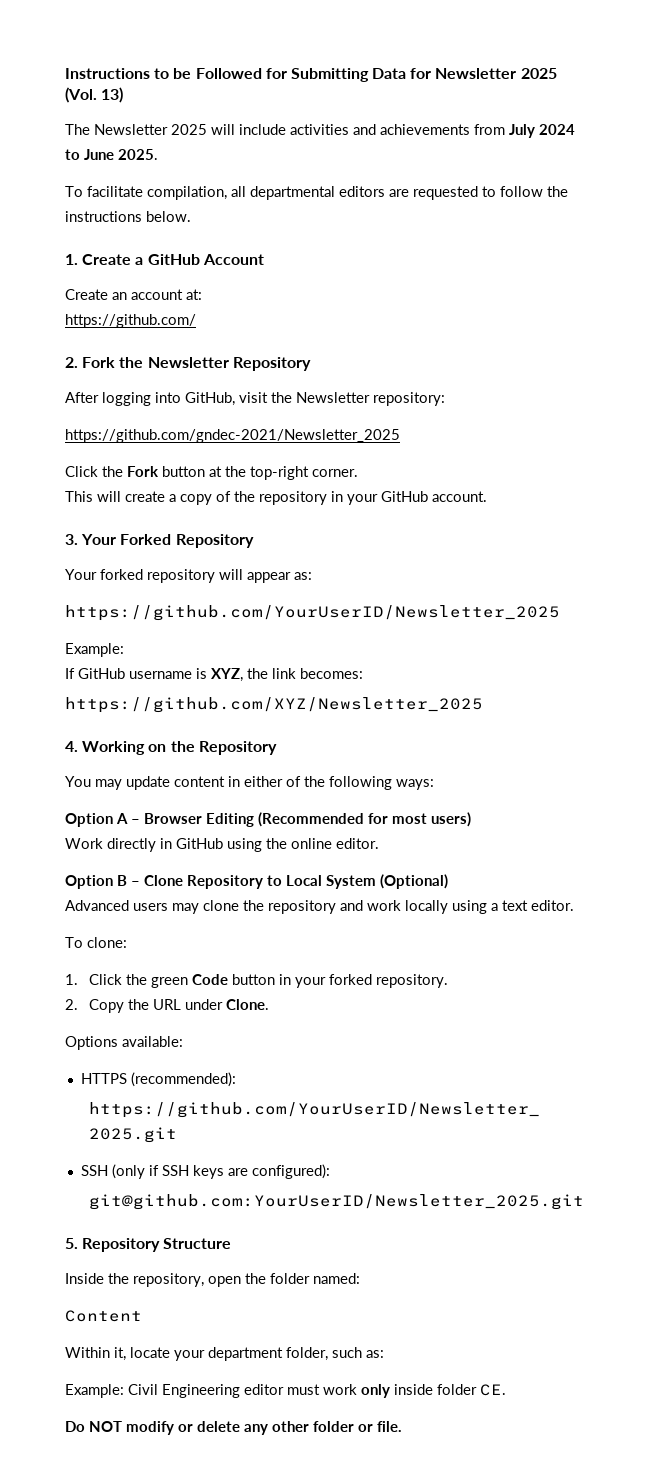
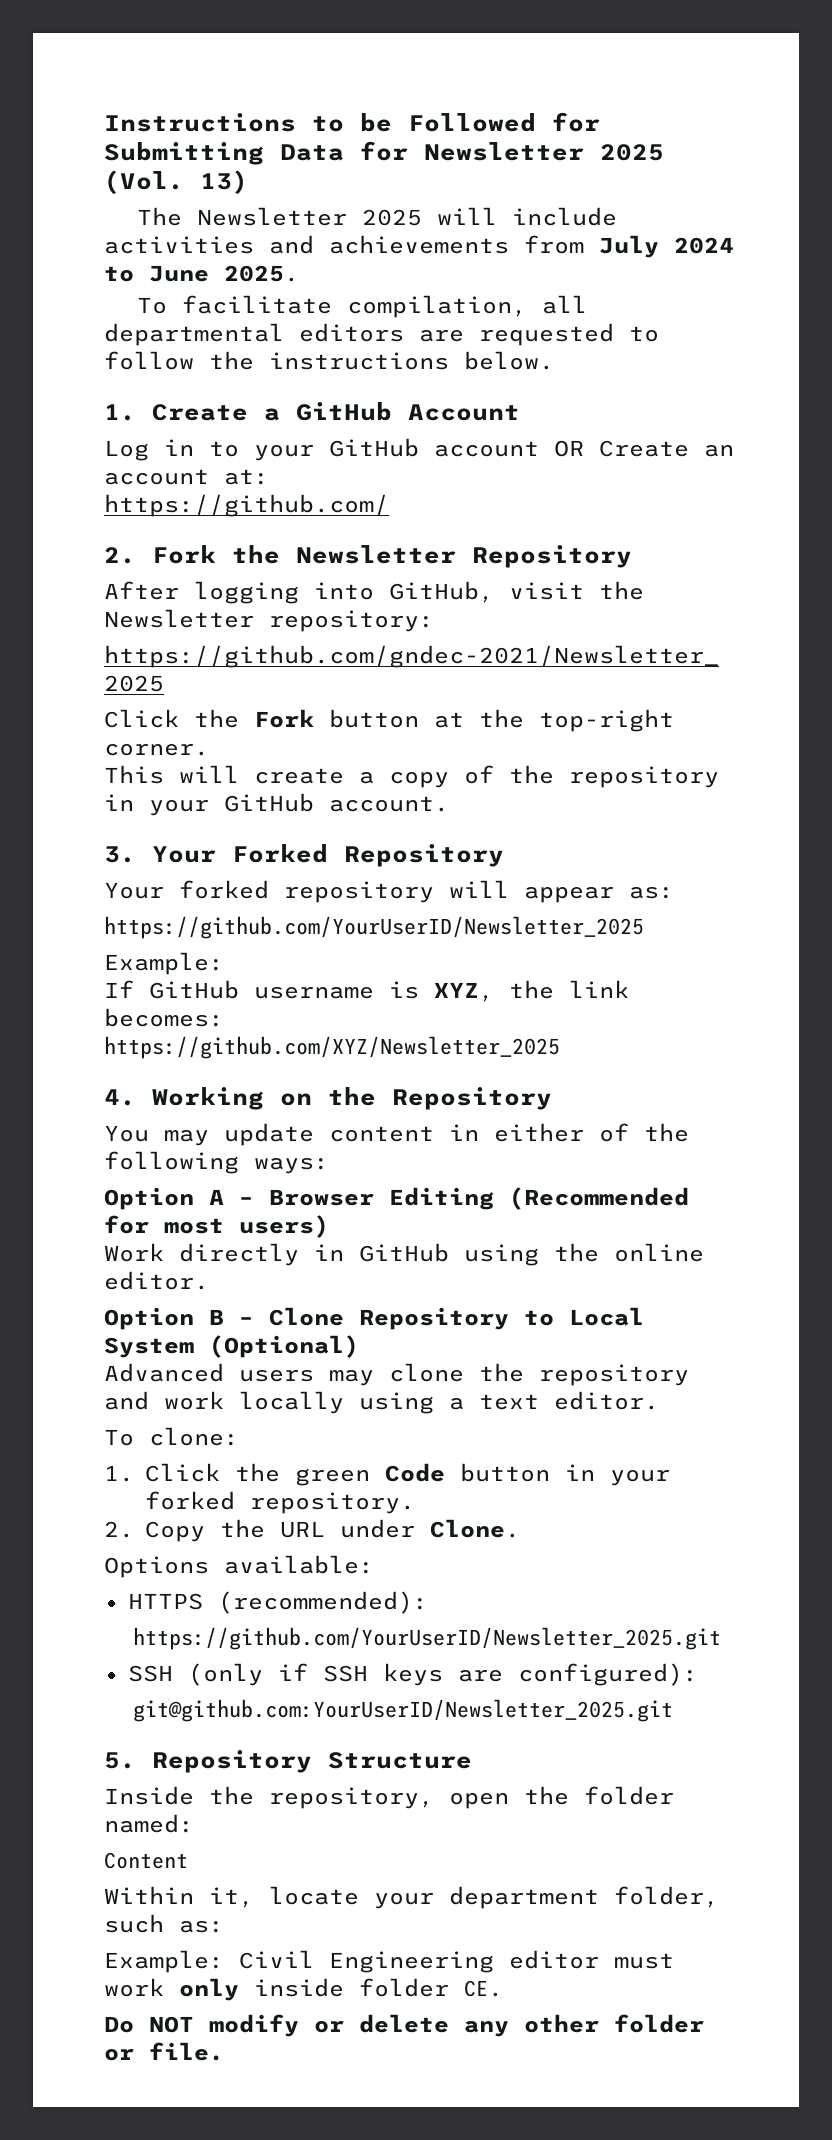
(264, 259) none -> [104,438,584,461] Log in to your GitHub account OR

